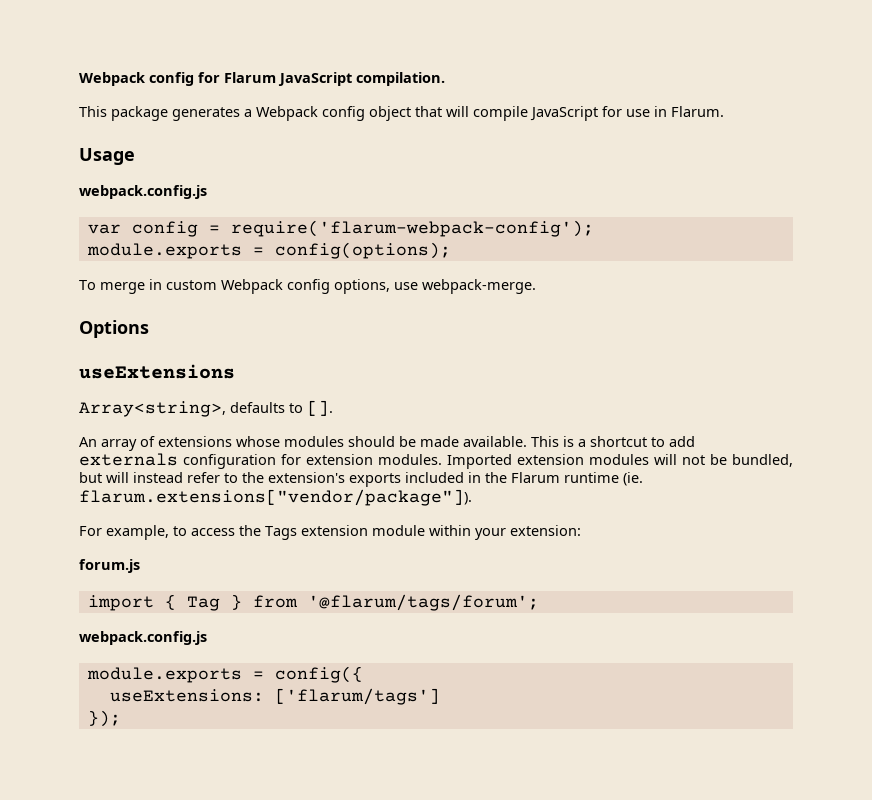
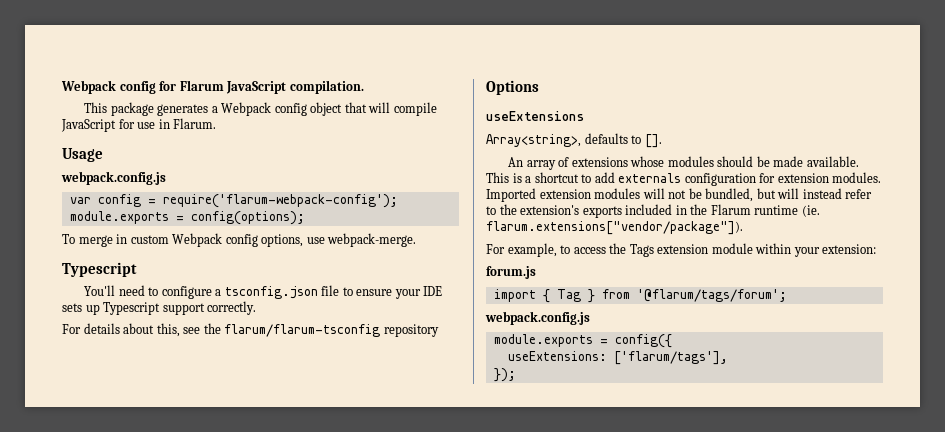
(536, 286) none -> [62,262,137,277] [84,285,443,299] [62,301,257,315] [62,323,439,337] // Typescript // You'll need to configure a tsconfig.json file to ensure your IDE sets up Typescript support correctly. // For details about this, see the flarum/flarum-tsconfig repository
[274,688,440,705] ['flarum/tags'] -> [613,351,728,365] ['flarum/tags'],

